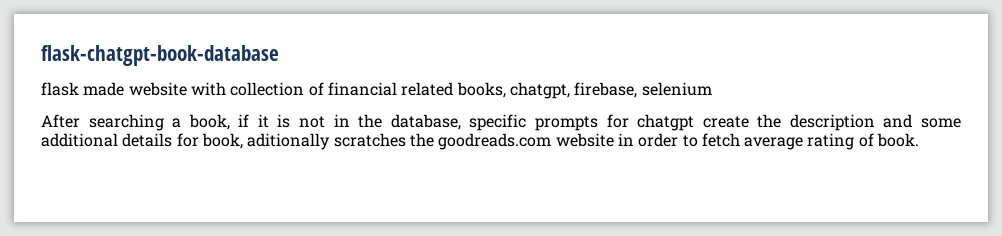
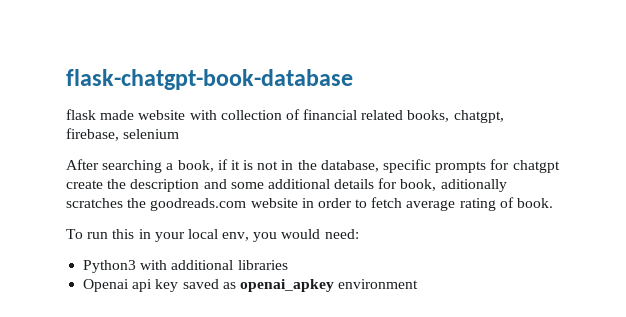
(920, 140) none -> [66,229,359,242] [83,260,288,273] [83,279,419,292] // To run this in your local env, you would need: // Python3 with additional libraries // Openai api key saved as openai_apkey environment

